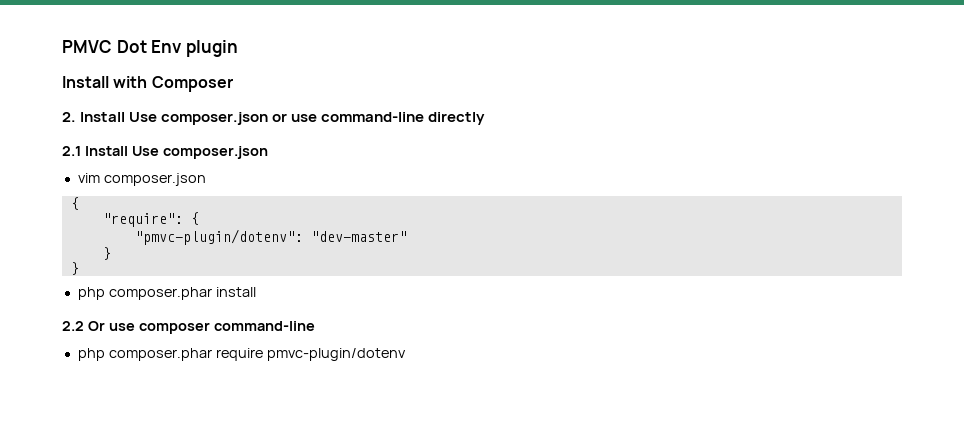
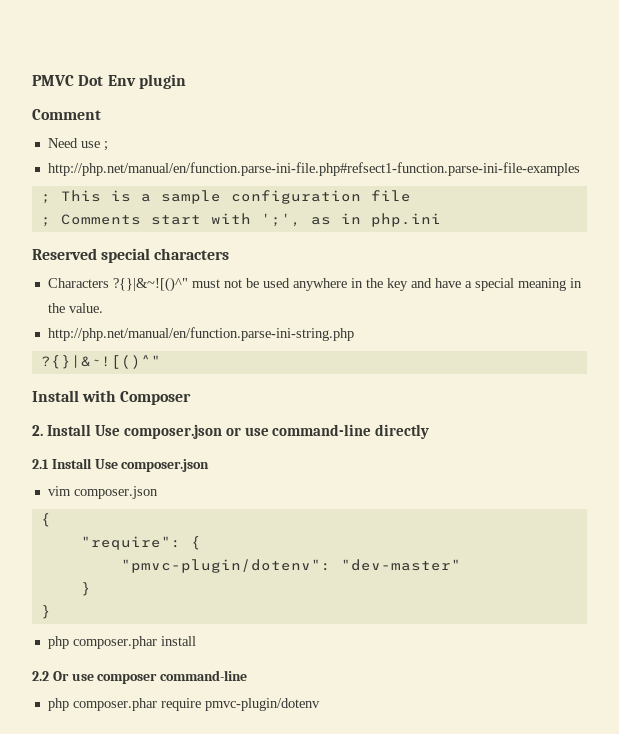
(238, 48) none -> [32,109,101,120] [47,138,108,151] [47,162,580,176] [40,190,411,204] [40,213,441,227] [32,248,230,263] [47,277,582,292] [47,303,103,313] [47,327,354,341] [40,355,161,369] // Comment // Need use ; // http://php.net/manual/en/function.parse-ini-file.php#refsect1-function.parse-ini-file-examples // ; This is a sample configuration file // ; Comments start with ';', as in php.ini // Reserved special characters // Characters ?{}|&~![()^" must not be used anywhere in the key and have a special meaning in the value. // http://php.net/manual/en/function.parse-ini-string.php // ?{}|&~![()^"

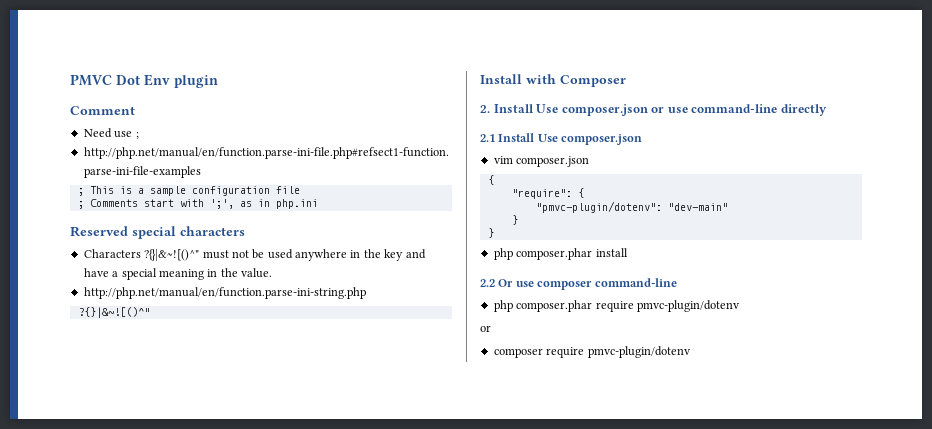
[340,559,461,571] "dev-master" -> [667,203,728,211] "dev-main"
(320, 704) none -> [480,325,491,332] [493,346,691,358] // or // composer require pmvc-plugin/dotenv

